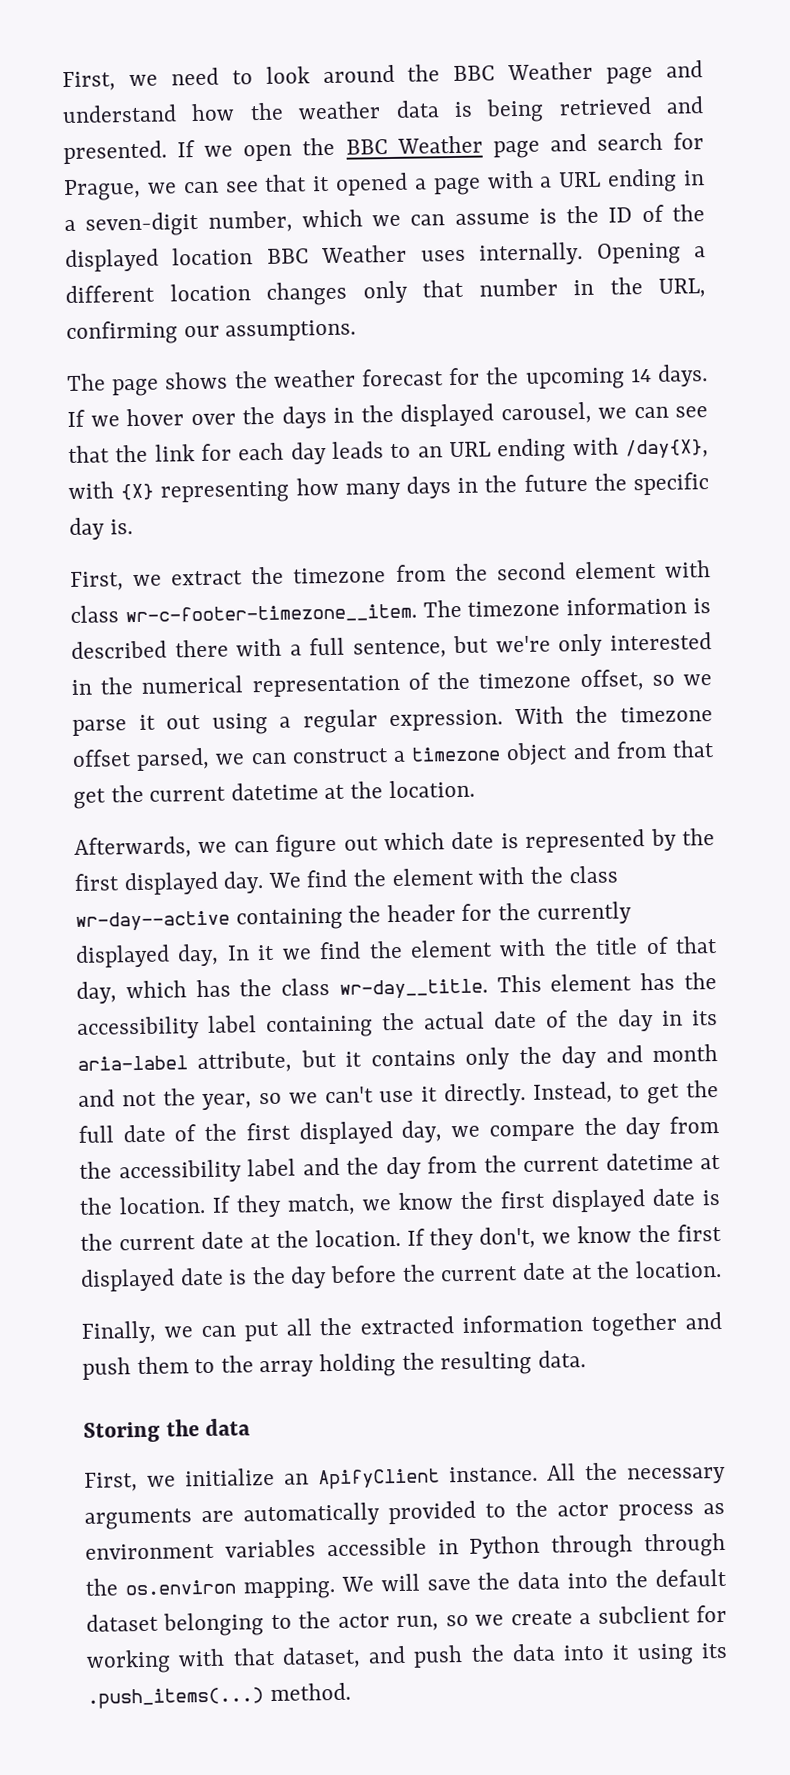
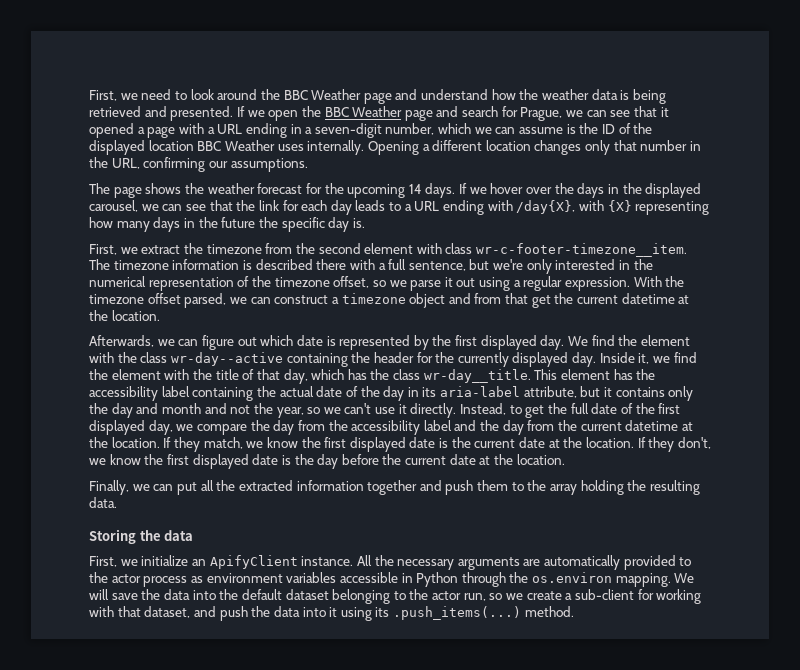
[417,446,443,458] an -> [404,204,412,211] a
[177,943,276,967] day, In it -> [572,352,650,367] day. Inside it,
[644,1532,727,1558] through -> (506, 579) none
[597,1605,691,1624] subclient -> [574,589,634,600] sub-client

